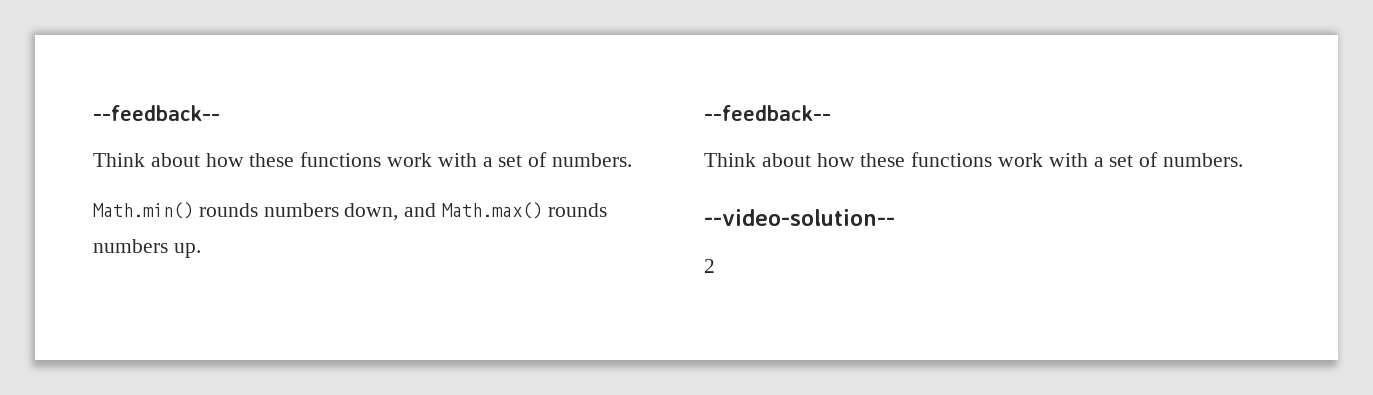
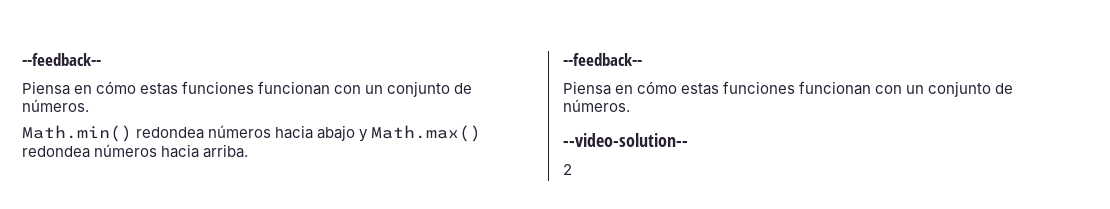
[93,105,220,121] [93,152,633,167] [93,202,607,221] [93,239,201,258] [704,105,831,121] [704,152,1244,167] --feedback-- // Think about how these functions work with a set of numbers. // Math.min() rounds numbers down, and Math.max() rounds numbers up. // --feedback-- // Think about how these functions work with a set of numbers. -> [22,53,101,66] [22,81,473,97] [22,99,89,112] [22,125,482,142] [22,144,249,158] [563,53,642,66] [563,81,1014,97] [563,99,630,112] --feedback-- // Piensa en cómo estas funciones funcionan con un conjunto de números. // Math.min() redondea números hacia abajo y Math.max() redondea números hacia arriba. // --feedback-- // Piensa en cómo estas funciones funcionan con un conjunto de números.

